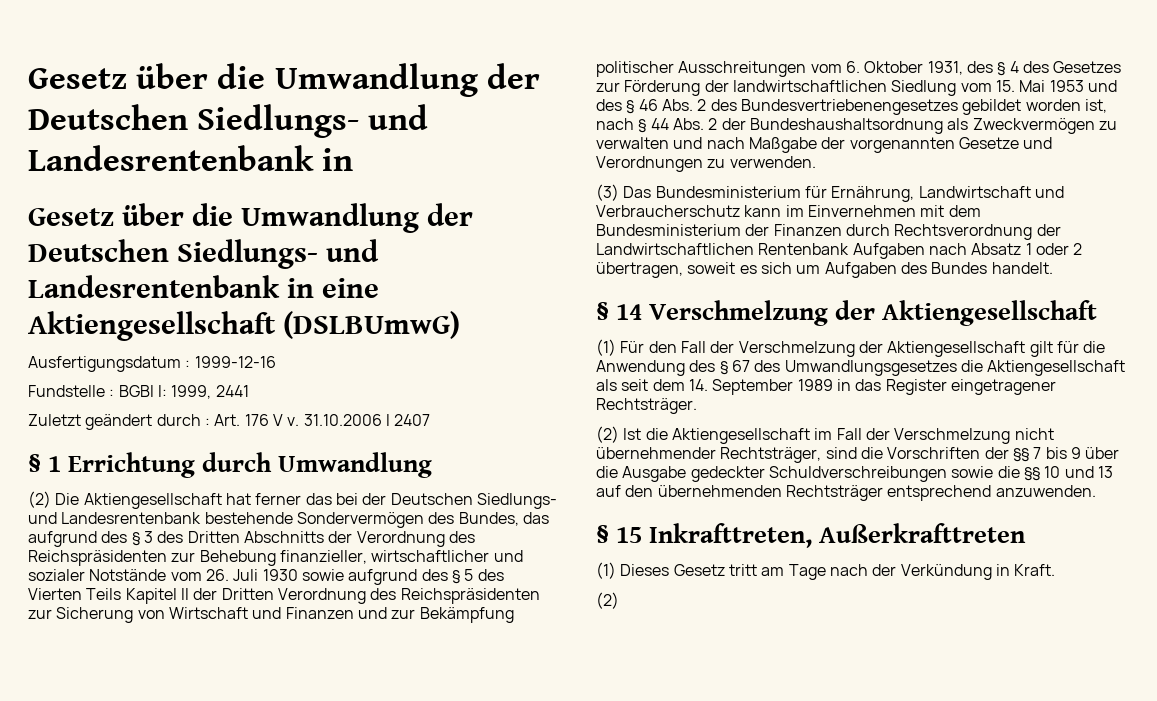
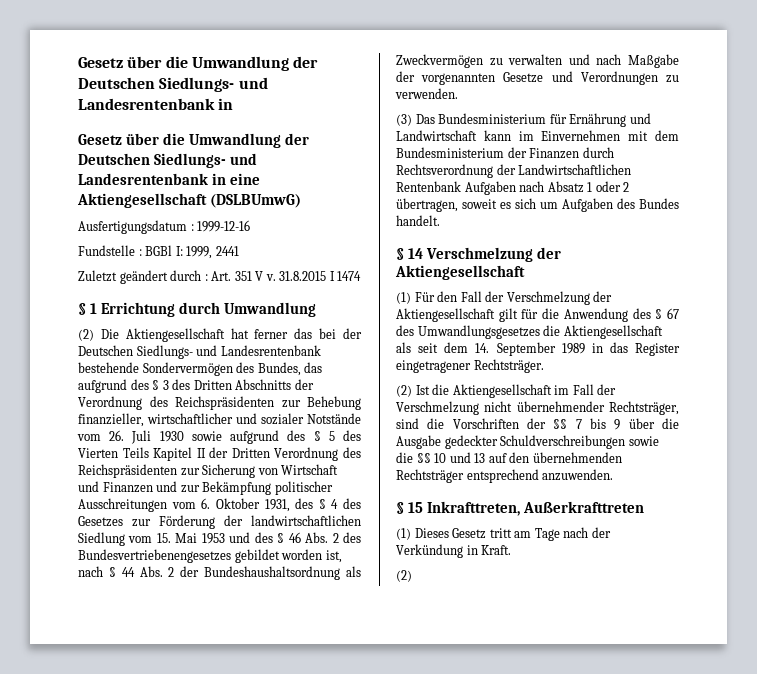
[244,414,269,426] 176 -> [234,271,252,281] 351
[303,414,431,426] 31.10.2006 I 2407 -> [279,271,362,281] 31.8.2015 I 1474
[831,186,1064,202] [596,205,740,217] Ernährung, Landwirtschaft und Verbraucherschutz -> [569,113,651,127] [396,130,477,141] Ernährung und Landwirtschaft

